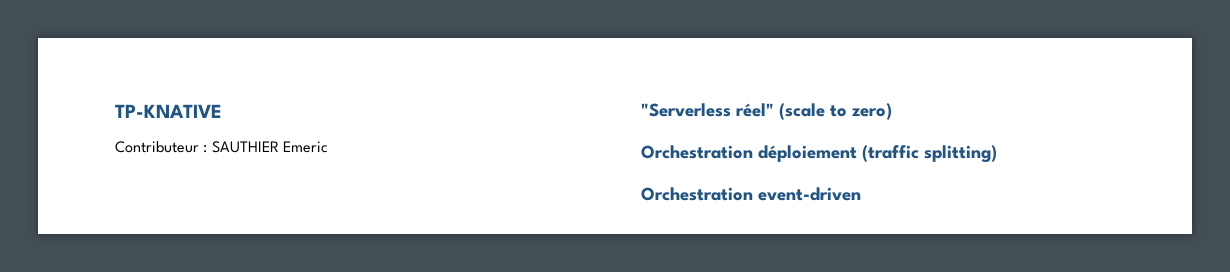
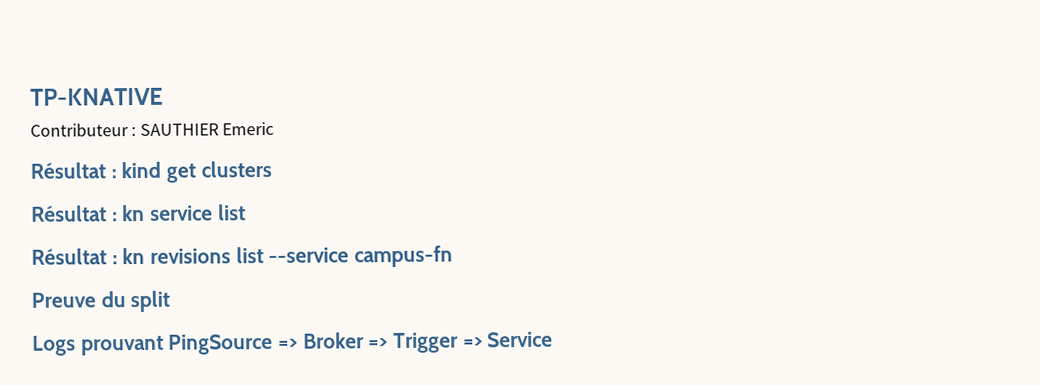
[641,103,892,120] [641,145,997,163] [641,187,861,201] "Serverless réel" (scale to zero) // Orchestration déploiement (traffic splitting) // Orchestration event-driven -> [30,160,272,183] [31,204,246,222] [31,245,454,268] [31,290,171,313] [32,331,554,356] Résultat : kind get clusters // Résultat : kn service list // Résultat : kn revisions list --service campus-fn // Preuve du split // Logs prouvant PingSource => Broker => Trigger => Service

